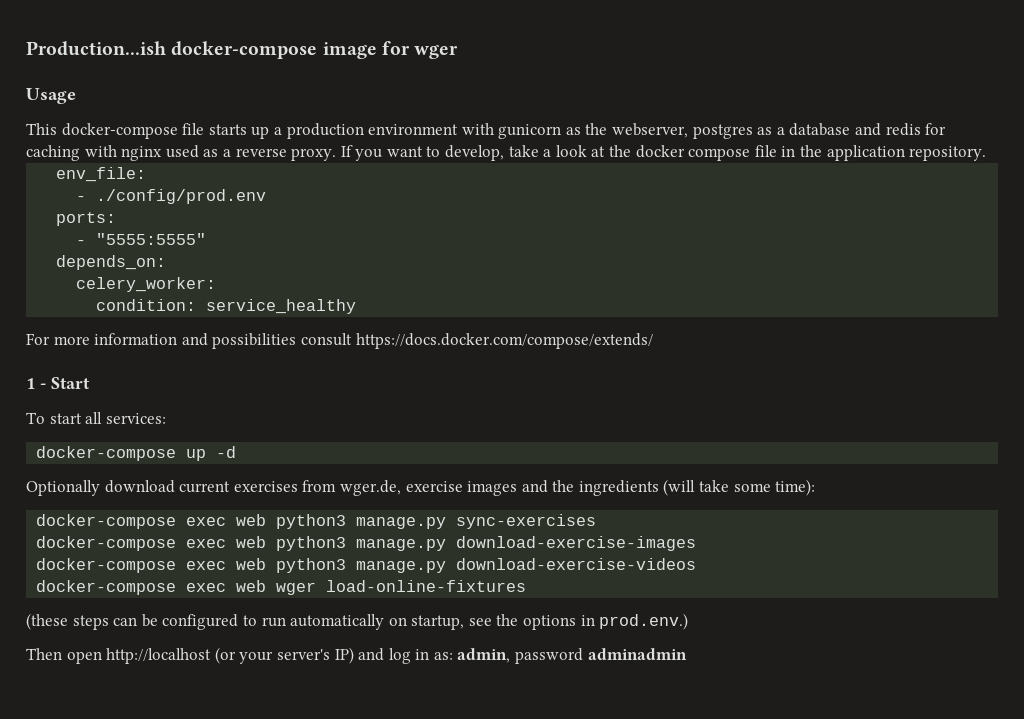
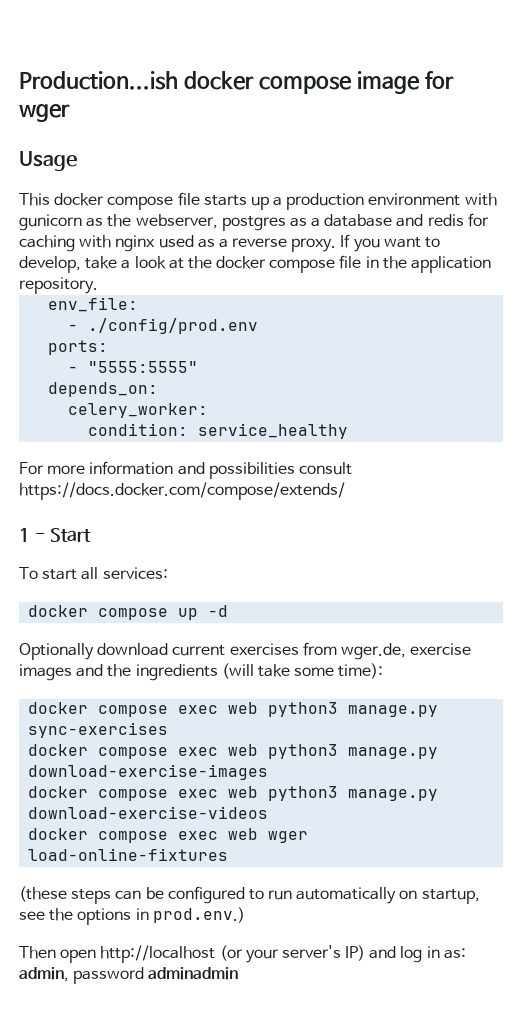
[171,41,318,59] docker-compose -> [183,71,352,94] docker compose
[61,123,178,139] docker-compose -> [54,193,174,210] docker compose
[36,446,177,461] docker-compose -> [28,605,169,620] docker compose
[36,514,177,529] docker-compose -> [28,702,169,717] docker compose
[36,536,177,551] docker-compose -> [28,744,169,759] docker compose
[36,558,177,573] docker-compose -> [28,786,169,801] docker compose
[36,580,177,595] docker-compose -> [28,828,169,843] docker compose

